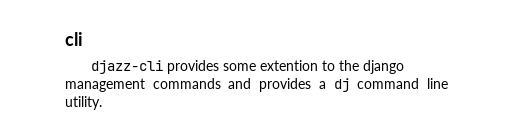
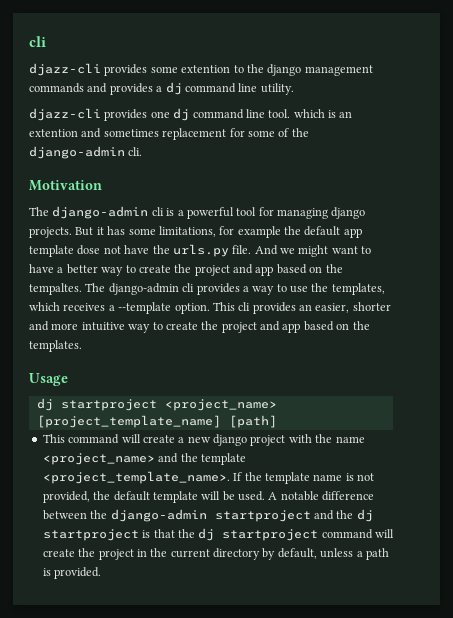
(102, 103) none -> [29,108,353,121] [29,128,309,140] [29,146,143,159] [29,180,102,191] [29,206,366,219] [29,226,362,238] [29,244,372,257] [29,264,343,276] [29,283,385,295] [29,302,391,314] [29,321,370,333] [29,340,82,352] [29,373,68,386] [36,398,277,411] [36,415,277,428] [42,434,365,446] [42,453,246,465] [42,471,374,484] [42,491,375,503] [42,509,373,522] [42,528,394,541] [42,548,389,560] [42,567,102,579] // djazz-cli provides one dj command line tool. which is an extention and sometimes replacement for some of the django-admin cli. // Motivation // The django-admin cli is a powerful tool for managing django projects. But it has some limitations, for example the default app template dose not have the urls.py file. And we might want to have a better way to create the project and app based on the tempaltes. The django-admin cli provides a way to use the templates, which receives a --template option. This cli provides an easier, shorter and more intuitive way to create the project and app based on the templates. // Usage // dj startproject <project_name> [project_template_name] [path] // This command will create a new django project with the name <project_name> and the template <project_template_name>. If the template name is not provided, the default template will be used. A notable difference between the django-admin startproject and the dj startproject is that the dj startproject command will create the project in the current directory by default, unless a path is provided.

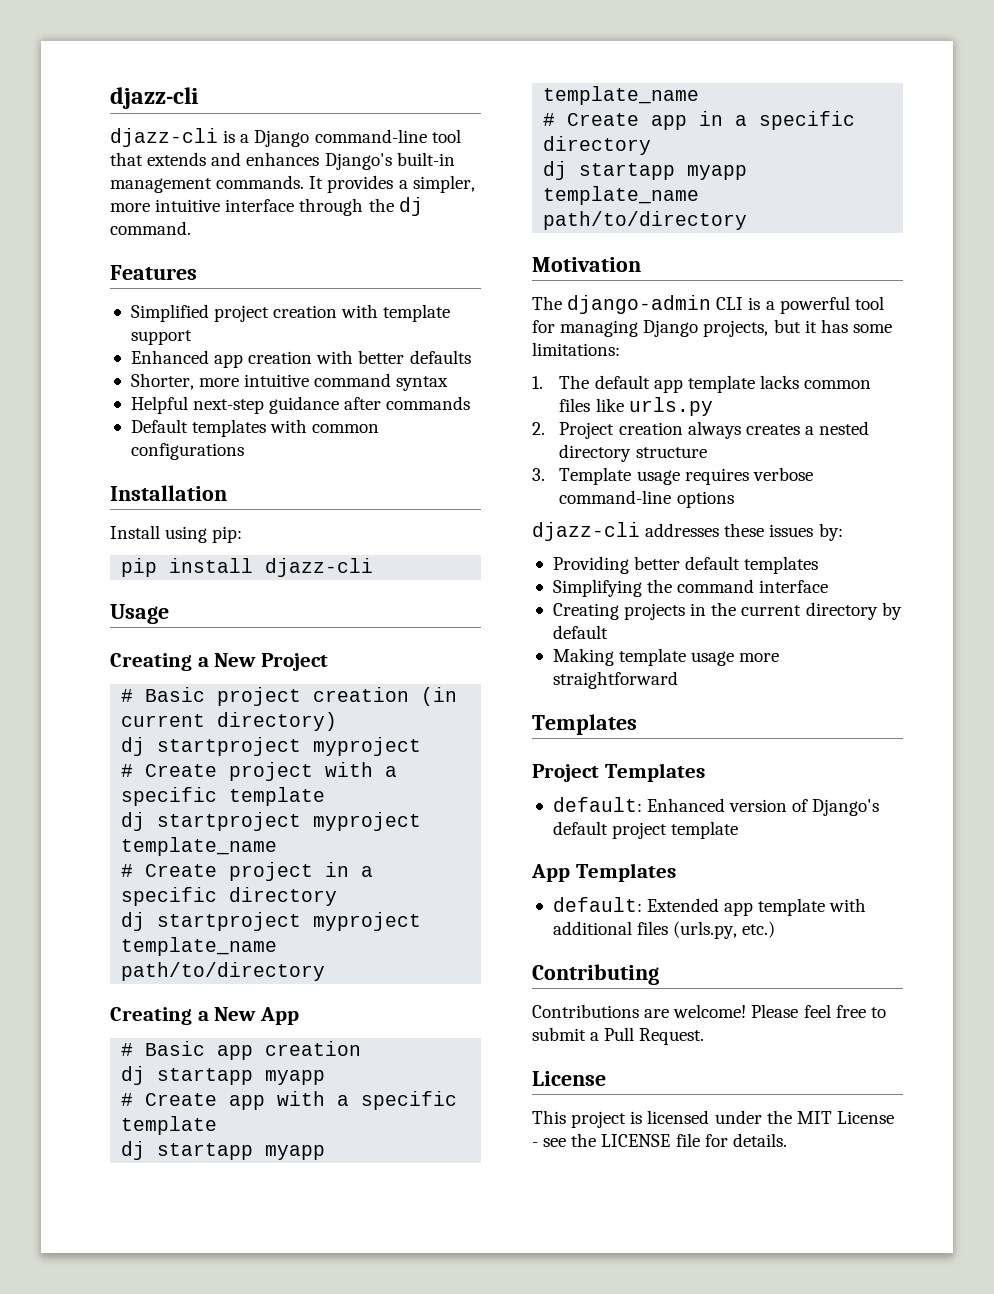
[29,36,46,47] [29,63,373,76] [29,82,294,95] [29,108,353,121] [29,128,309,140] [29,146,143,159] cli // djazz-cli provides some extention to the django management commands and provides a dj command line utility. // djazz-cli provides one dj command line tool. which is an extention and sometimes replacement for some of the django-admin cli. -> [110,87,199,109] [110,128,461,147] [110,152,455,170] [110,175,475,193] [110,197,423,216] [110,221,191,235] [110,265,197,280] [130,304,451,322] [130,330,192,345] [130,350,471,368] [130,373,449,391] [130,396,471,414] [130,419,380,437] [130,443,244,460] [110,485,227,501] [110,525,243,543] [121,558,374,577] [110,604,169,624] [110,653,328,671] [121,687,458,706] [121,712,338,731] [121,737,422,756] [121,762,398,781] [121,787,326,806] [121,812,422,831] [121,837,278,856] [121,862,374,881] [121,887,338,906] [121,912,422,931] [121,937,278,956] [121,962,326,981] [110,1007,299,1025] [121,1041,362,1060] [121,1066,326,1085] [121,1091,458,1110] [121,1116,218,1135] [121,1141,326,1160] [543,86,700,105] [543,111,856,130] [543,136,652,155] [543,161,748,180] [543,186,700,205] [543,211,748,230] djazz-cli // djazz-cli is a Django command-line tool that extends and enhances Django's built-in management commands. It provides a simpler, more intuitive interface through the dj command. // Features // Simplified project creation with template support // Enhanced app creation with better defaults // Shorter, more intuitive command syntax // Helpful next-step guidance after commands // Default templates with common configurations // Installation // Install using pip: // pip install djazz-cli // Usage // Creating a New Project // # Basic project creation (in current directory) // dj startproject myproject // # Create project with a specific template // dj startproject myproject template_name // # Create project in a specific directory // dj startproject myproject template_name path/to/directory // Creating a New App // # Basic app creation // dj startapp myapp // # Create app with a specific template // dj startapp myapp template_name // # Create app in a specific directory // dj startapp myapp template_name path/to/directory
[151,207,164,216] cli -> [716,297,744,310] CLI
[331,207,366,219] [29,226,362,238] [29,244,372,257] [29,264,343,276] [29,283,385,295] [29,302,391,314] [29,321,370,333] [29,340,82,352] [29,373,68,386] [36,398,277,411] [36,415,277,428] [42,434,365,446] [42,453,246,465] [42,471,374,484] [42,491,375,503] [42,509,373,522] [42,528,394,541] [42,548,134,560] django projects. But it has some limitations, for example the default app template dose not have the urls.py file. And we might want to have a better way to create the project and app based on the tempaltes. The django-admin cli provides a way to use the templates, which receives a --template option. This cli provides an easier, shorter and more intuitive way to create the project and app based on the templates. // Usage // dj startproject <project_name> [project_template_name] [path] // This command will create a new django project with the name <project_name> and the template <project_template_name>. If the template name is not provided, the default template will be used. A notable difference between the django-admin startproject and the dj startproject is that the dj startproject command will create the project -> [643,319,892,337] [532,342,620,356] [532,375,872,393] [559,397,713,416] [532,421,870,439] [559,444,707,462] [532,467,813,485] [559,490,734,508] [532,522,843,541] [552,556,819,574] [552,579,829,597] [552,603,686,620] Django projects, but it has some limitations: // 1. The default app template lacks common files like urls.py // 2. Project creation always creates a nested directory structure // 3. Template usage requires verbose command-line options // djazz-cli addresses these issues by: // Providing better default templates // Simplifying the command interface // Creating projects
[277,548,389,560] [42,567,102,579] default, unless a path is provided. -> [552,625,608,639] [552,648,780,666] [552,671,678,689] [532,714,637,735] [532,763,705,782] [552,797,880,816] [552,821,739,839] [531,863,676,882] [552,897,867,916] [552,921,776,939] [532,964,659,985] [532,1004,886,1018] [532,1027,705,1045] [532,1071,606,1086] [532,1110,894,1128] [532,1133,787,1147] default // Making template usage more straightforward // Templates // Project Templates // default: Enhanced version of Django's default project template // App Templates // default: Extended app template with additional files (urls.py, etc.) // Contributing // Contributions are welcome! Please feel free to submit a Pull Request. // License // This project is licensed under the MIT License - see the LICENSE file for details.

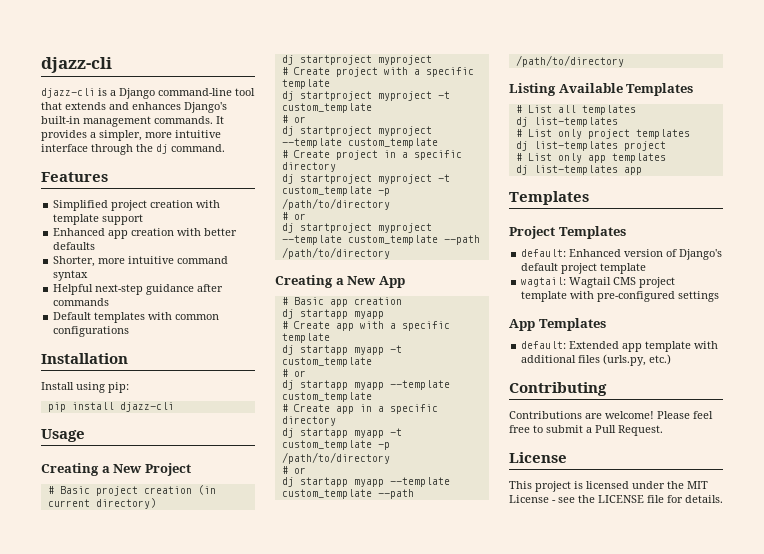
[121,837,278,856] template_name -> [437,91,450,99] [281,103,372,113] [281,115,306,123] [281,126,432,136] [281,138,438,148] -t custom_template // # or // dj startproject myproject --template custom_template
[121,937,278,956] [121,962,326,981] template_name path/to/directory -> [437,174,450,182] [281,186,390,196] [281,198,390,210] [281,212,306,220] [281,223,432,233] [281,235,480,245] [281,247,390,259] -t custom_template -p /path/to/directory // # or // dj startproject myproject --template custom_template --path /path/to/directory
[543,86,700,105] template_name -> [389,345,402,353] [281,357,372,367] [281,369,306,377] [281,380,450,390] [281,392,372,402] -t custom_template // # or // dj startapp myapp --template custom_template
[543,186,700,205] [543,211,748,230] [532,257,641,272] [532,295,884,314] [532,319,892,337] [532,342,620,356] [532,375,872,393] [559,397,713,416] [532,421,870,439] [559,444,707,462] [532,467,813,485] [559,490,734,508] [532,522,843,541] [552,556,819,574] [552,579,829,597] [552,602,902,620] [552,625,608,639] [552,648,780,666] [552,671,678,689] template_name path/to/directory // Motivation // The django-admin CLI is a powerful tool for managing Django projects, but it has some limitations: // 1. The default app template lacks common files like urls.py // 2. Project creation always creates a nested directory structure // 3. Template usage requires verbose command-line options // djazz-cli addresses these issues by: // Providing better default templates // Simplifying the command interface // Creating projects in the current directory by default // Making template usage more straightforward -> [389,428,402,436] [281,440,390,450] [281,452,390,464] [281,466,306,474] [281,477,450,487] [281,489,414,499] [515,55,624,67] [509,83,694,96] [515,105,636,115] [515,117,618,127] [515,129,690,139] [515,141,666,151] [515,153,666,163] [515,165,642,175] -t custom_template -p /path/to/directory // # or // dj startapp myapp --template custom_template --path /path/to/directory // Listing Available Templates // # List all templates // dj list-templates // # List only project templates // dj list-templates project // # List only app templates // dj list-templates app
(739, 830) none -> [521,277,676,288] [521,291,720,302] // wagtail: Wagtail CMS project template with pre-configured settings

